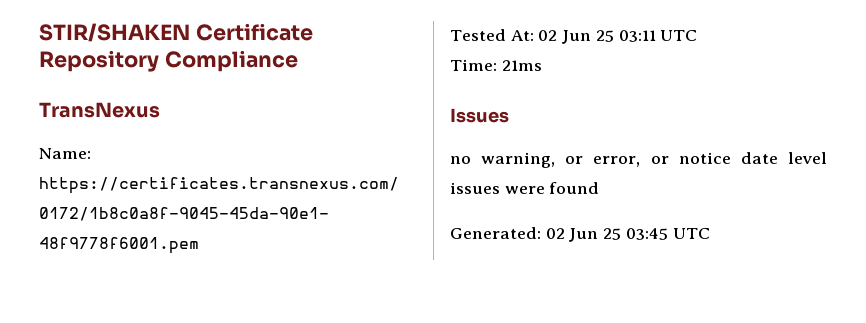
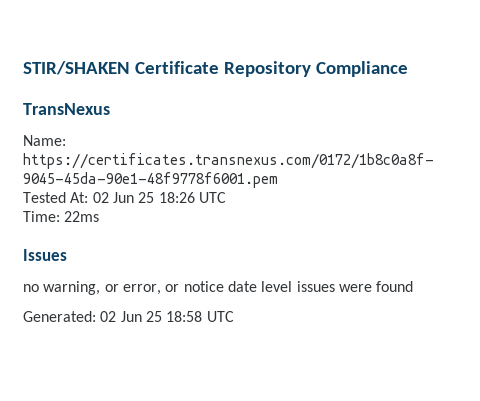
[618,30,656,42] 03:11 -> [158,192,195,203] 18:26
[501,60,542,71] 21ms -> [64,211,100,222] 22ms
[625,228,668,240] 03:45 -> [166,311,203,322] 18:58

